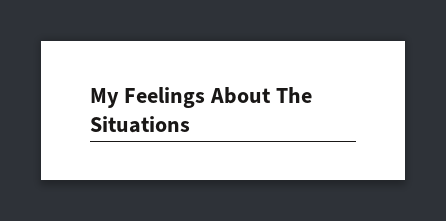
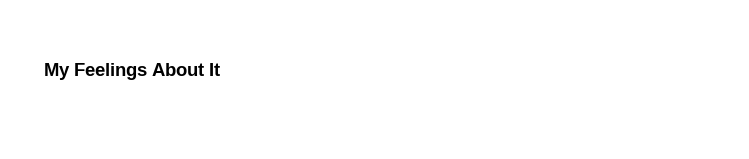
[275,87,312,103] [90,116,190,133] The Situations -> [209,63,220,76] It

